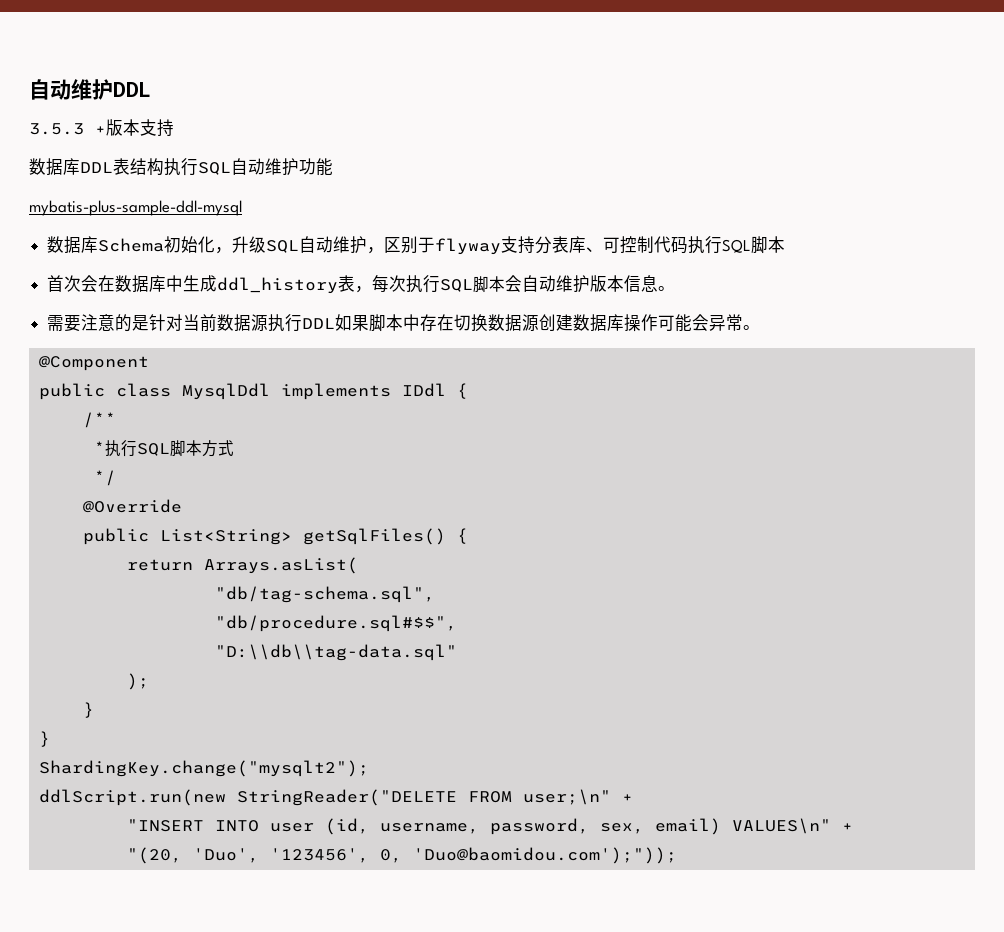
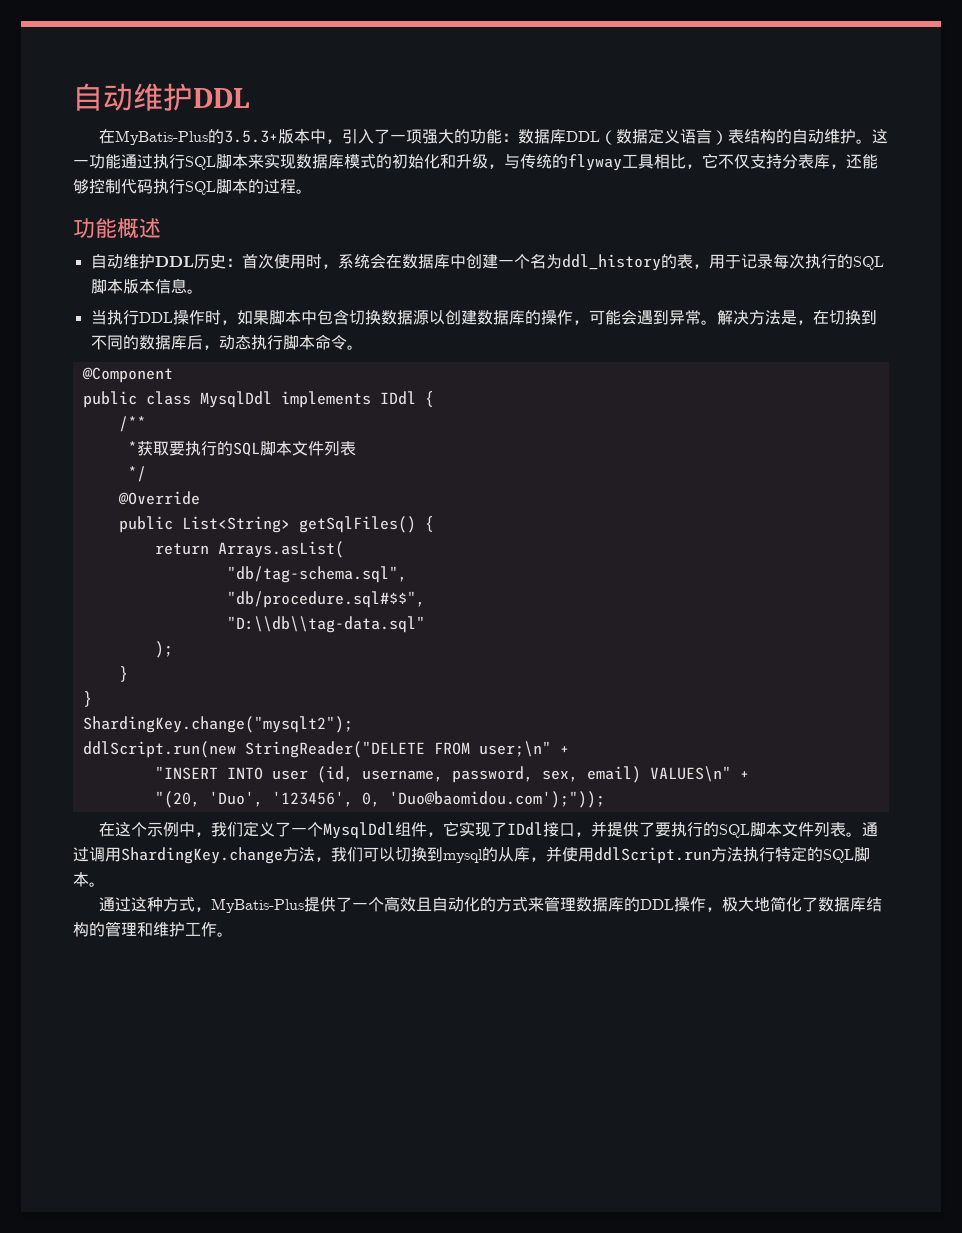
[29,119,174,137] [29,158,333,176] [29,200,242,216] [47,236,502,255] 3.5.3 +版本支持 // 数据库DDL表结构执行SQL自动维护功能 // mybatis-plus-sample-ddl-mysql // 数据库Schema初始化，升级SQL自动维护，区别于flyway -> [98,128,888,145] [73,153,750,171] 在MyBatis-Plus的3.5.3+版本中，引入了一项强大的功能：数据库DDL（数据定义语言）表结构的自动维护。这一功能通过执行SQL脚本来实现数据库模式的初始化和升级，与传统的flyway工具相比，它不仅
[586,237,621,253] 、可 -> [830,154,878,169] [73,179,89,194] ，还能够
[47,275,373,294] // 首次会在数据库中生成ddl_history表， -> [248,179,312,194] [73,218,161,238] [90,253,773,271] 的过程。 // 功能概述 // 自动维护DDL历史：首次使用时，系统会在数据库中创建一个名为ddl_history的表，用于记录
[440,275,591,293] SQL脚本会自动维护 -> [836,254,884,270] [90,279,123,294] 的SQL脚本
[47,314,336,332] 需要注意的是针对当前数据源执行DDL -> [90,310,237,325] 当执行DDL操作时，
[420,314,455,331] 存在 -> [316,309,349,325] 包含
(540, 323) none -> [428,310,445,325] 以
[624,314,744,332] 操作可能会异常 -> [524,309,877,325] [90,334,347,350] 的操作，可能会遇到异常。解决方法是，在切换到不同的数据库后，动态执行脚本命令
[104,440,234,457] 执行SQL脚本方式 -> [136,441,356,456] 获取要执行的SQL脚本文件列表
(677, 855) none -> [98,821,878,839] [73,846,870,864] [73,872,105,887] [98,896,882,913] [73,921,233,937] // 在这个示例中，我们定义了一个MysqlDdl组件，它实现了IDdl接口，并提供了要执行的SQL脚本文件列表。通过调用ShardingKey.change方法，我们可以切换到mysql的从库，并使用ddlScript.run方法执行特定的SQL脚本。 // 通过这种方式，MyBatis-Plus提供了一个高效且自动化的方式来管理数据库的DDL操作，极大地简化了数据库结构的管理和维护工作。

